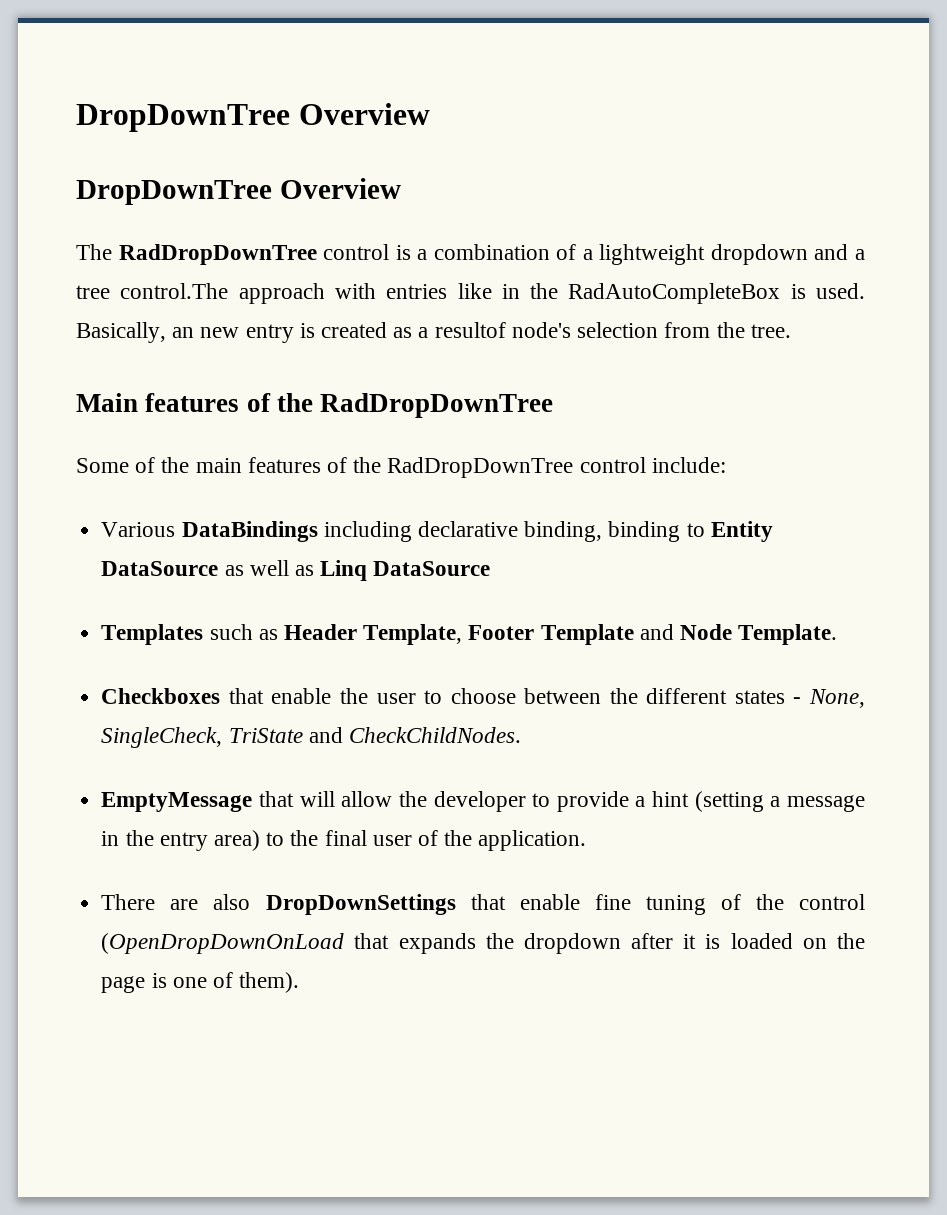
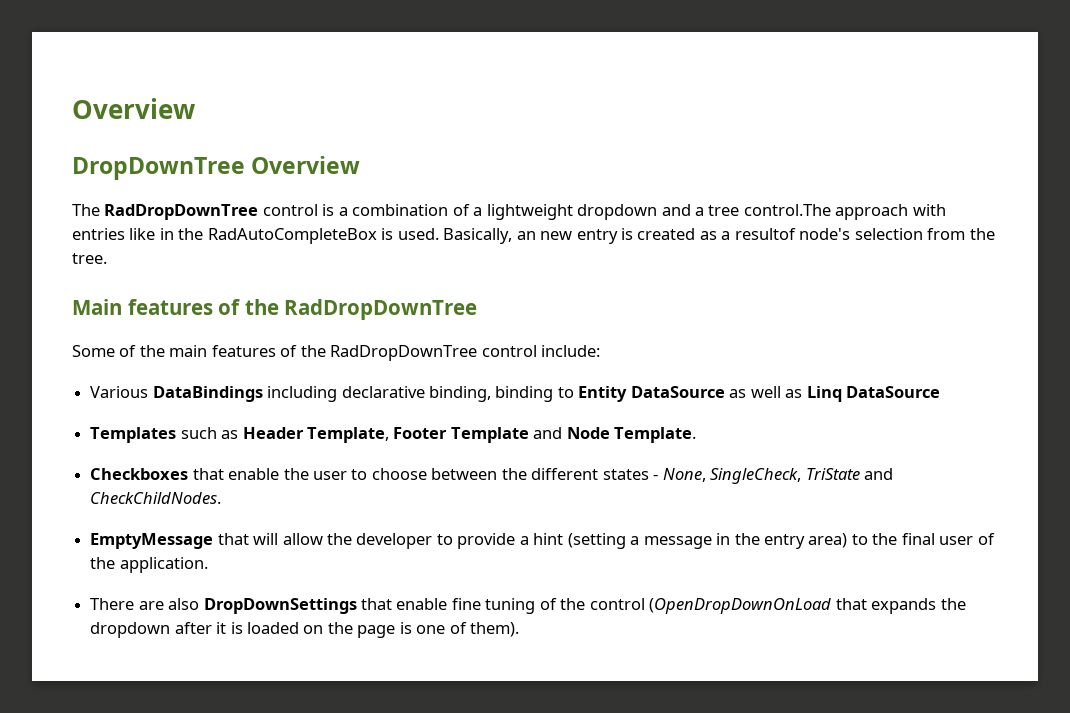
[76,104,290,132] DropDownTree -> (72, 108) none

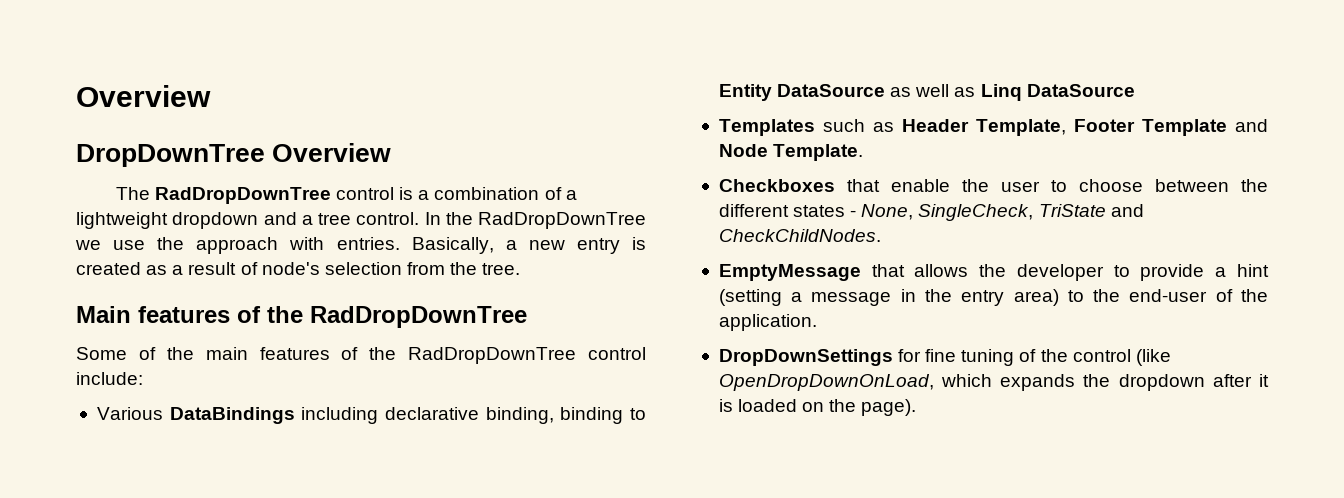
[743,204,946,220] [72,228,536,244] control.The approach with entries like in the RadAutoCompleteBox is used. Basically, an -> [356,212,646,229] [75,237,517,254] control. In the RadDropDownTree we use the approach with entries. Basically, a
[734,228,796,240] resultof -> [188,262,258,275] result of
[253,533,323,545] will allow -> [914,264,969,277] allows
[901,533,974,545] final user -> [1129,289,1208,302] end-user
[90,598,448,614] There are also DropDownSettings that enable -> [718,349,922,366] DropDownSettings for
[649,598,867,614] (OpenDropDownOnLoad that -> [1135,349,1171,366] [718,374,993,391] (like OpenDropDownOnLoad, which
[357,622,520,638] page is one of them). -> [861,399,917,416] page).

